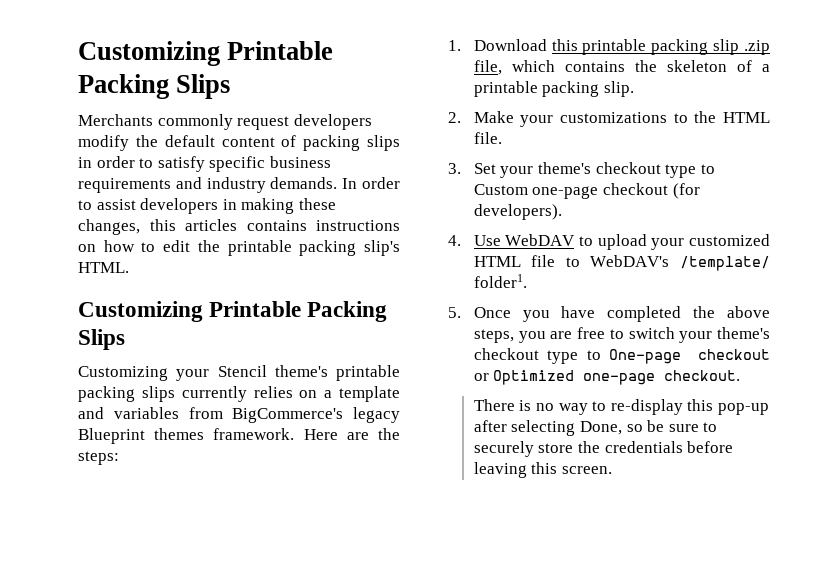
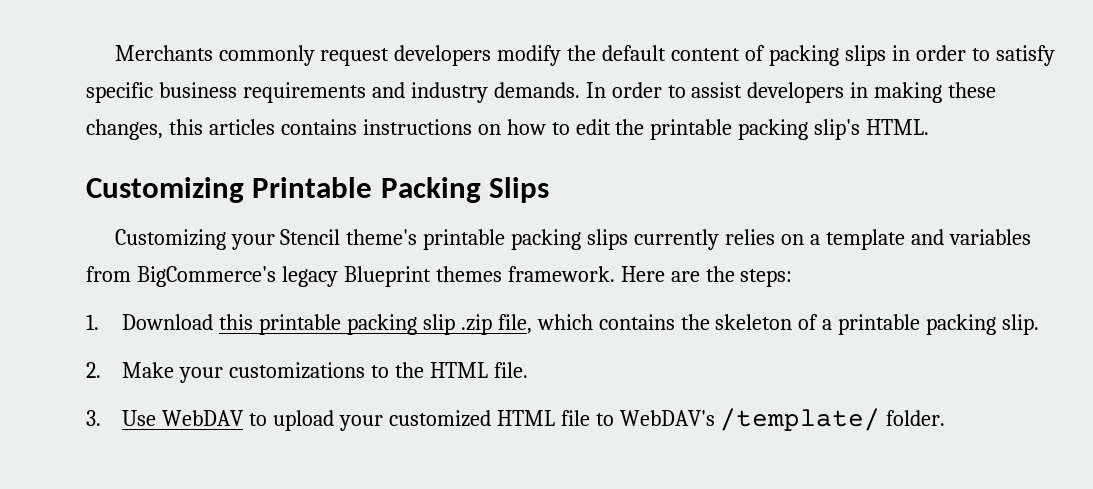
[78,41,334,66] [78,74,231,99] Customizing Printable Packing Slips // -> (114, 53) none
[473,162,715,178] [473,183,700,199] [473,204,562,220] [448,235,461,246] Set your theme's checkout type to Custom one-page checkout (for developers). // 4. -> (101, 418) none
[473,274,527,288] [448,306,770,322] [473,327,770,343] [473,348,770,364] [473,370,741,385] [473,399,769,415] [473,420,718,436] [473,441,734,457] [473,462,612,478] folder1. // 5. Once you have completed the above steps, you are free to switch your theme's checkout type to One-page checkout or Optimized one-page checkout. // There is no way to re-display this pop-up after selecting Done, so be sure to securely store the credentials before leaving this screen. -> [886,410,946,426] folder.

